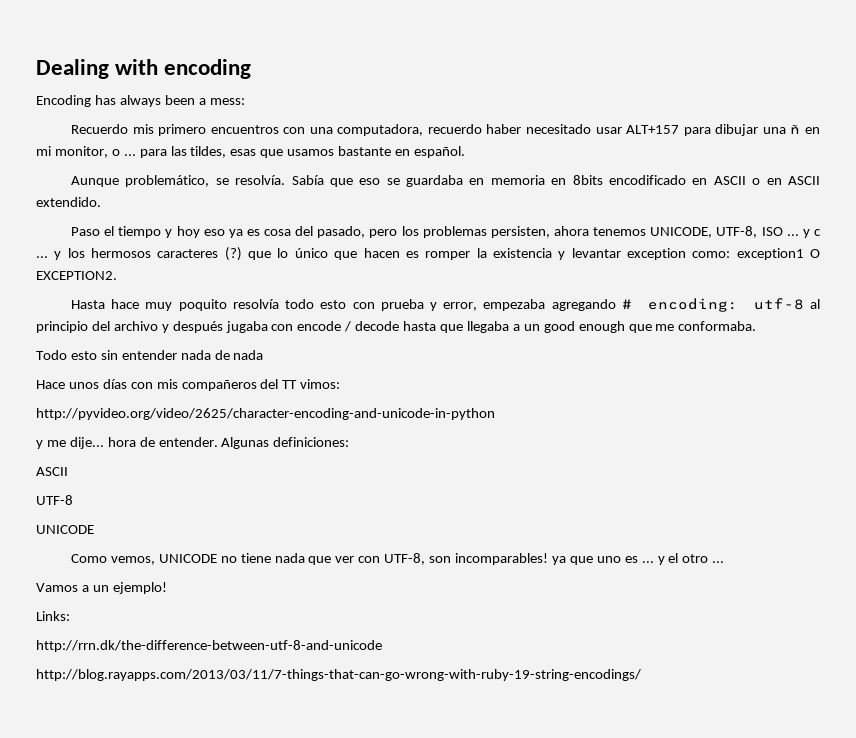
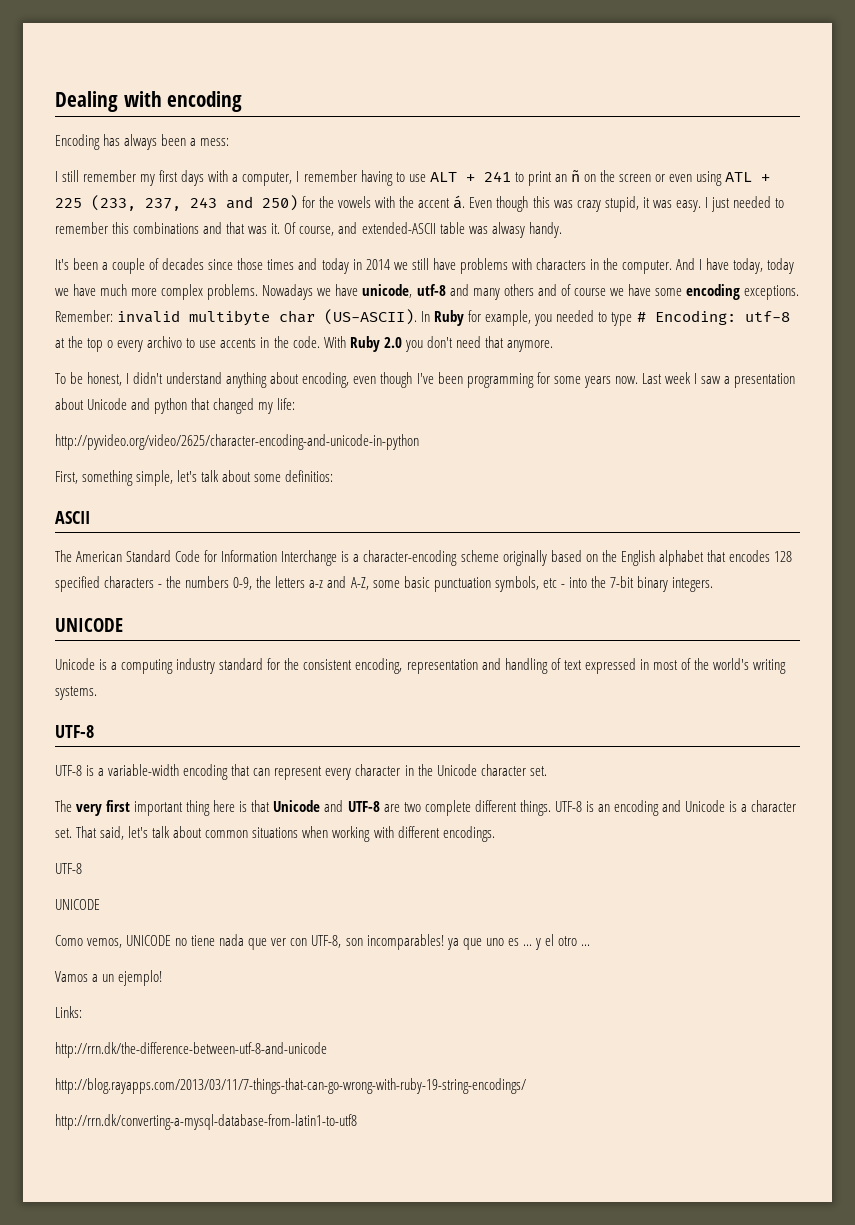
[70,124,821,136] [36,146,465,158] [70,175,820,187] [36,197,101,207] [70,226,821,238] [36,247,821,261] [36,271,117,280] [70,298,820,312] [36,321,757,333] [36,350,264,360] [36,379,341,391] [36,408,495,420] [36,437,350,449] [36,467,68,476] Recuerdo mis primero encuentros con una computadora, recuerdo haber necesitado usar ALT+157 para dibujar una ñ en mi monitor, o ... para las tildes, esas que usamos bastante en español. // Aunque problemático, se resolvía. Sabía que eso se guardaba en memoria en 8bits encodificado en ASCII o en ASCII extendido. // Paso el tiempo y hoy eso ya es cosa del pasado, pero los problemas persisten, ahora tenemos UNICODE, UTF-8, ISO ... y c ... y los hermosos caracteres (?) que lo único que hacen es romper la existencia y levantar exception como: exception1 O EXCEPTION2. // Hasta hace muy poquito resolvía todo esto con prueba y error, empezaba agregando # encoding: utf-8 al principio del archivo y después jugaba con encode / decode hasta que llegaba a un good enough que me conformaba. // Todo esto sin entender nada de nada // Hace unos días con mis compañeros del TT vimos: // http://pyvideo.org/video/2625/character-encoding-and-unicode-in-python // y me dije... hora de entender. Algunas definiciones: // ASCII -> [55,170,771,186] [55,195,784,212] [55,222,562,238] [55,258,795,274] [55,284,800,300] [55,309,790,326] [55,336,553,352] [55,372,796,388] [55,398,296,414] [55,434,419,450] [55,470,334,486] [55,511,90,524] [55,550,792,566] [55,576,714,592] [55,618,123,632] [55,658,787,674] [55,686,97,700] [55,725,94,738] [55,764,547,780] [55,800,797,816] [55,826,495,842] I still remember my first days with a computer, I remember having to use ALT + 241 to print an ñ on the screen or even using ATL + 225 (233, 237, 243 and 250) for the vowels with the accent á. Even though this was crazy stupid, it was easy. I just needed to remember this combinations and that was it. Of course, and extended-ASCII table was alwasy handy. // It's been a couple of decades since those times and today in 2014 we still have problems with characters in the computer. And I have today, today we have much more complex problems. Nowadays we have unicode, utf-8 and many others and of course we have some encoding exceptions. Remember: invalid multibyte char (US-ASCII). In Ruby for example, you needed to type # Encoding: utf-8 at the top o every archivo to use accents in the code. With Ruby 2.0 you don't need that anymore. // To be honest, I didn't understand anything about encoding, even though I've been programming for some years now. Last week I saw a presentation about Unicode and python that changed my life: // http://pyvideo.org/video/2625/character-encoding-and-unicode-in-python // First, something simple, let's talk about some definitios: // ASCII // The American Standard Code for Information Interchange is a character-encoding scheme originally based on the English alphabet that encodes 128 specified characters - the numbers 0-9, the letters a-z and A-Z, some basic punctuation symbols, etc - into the 7-bit binary integers. // UNICODE // Unicode is a computing industry standard for the consistent encoding, representation and handling of text expressed in most of the world's writing systems. // UTF-8 // UTF-8 is a variable-width encoding that can represent every character in the Unicode character set. // The very first important thing here is that Unicode and UTF-8 are two complete different things. UTF-8 is an encoding and Unicode is a character set. That said, let's talk about common situations when working with different encodings.
(641, 675) none -> [55,1114,357,1130] // http://rrn.dk/converting-a-mysql-database-from-latin1-to-utf8

